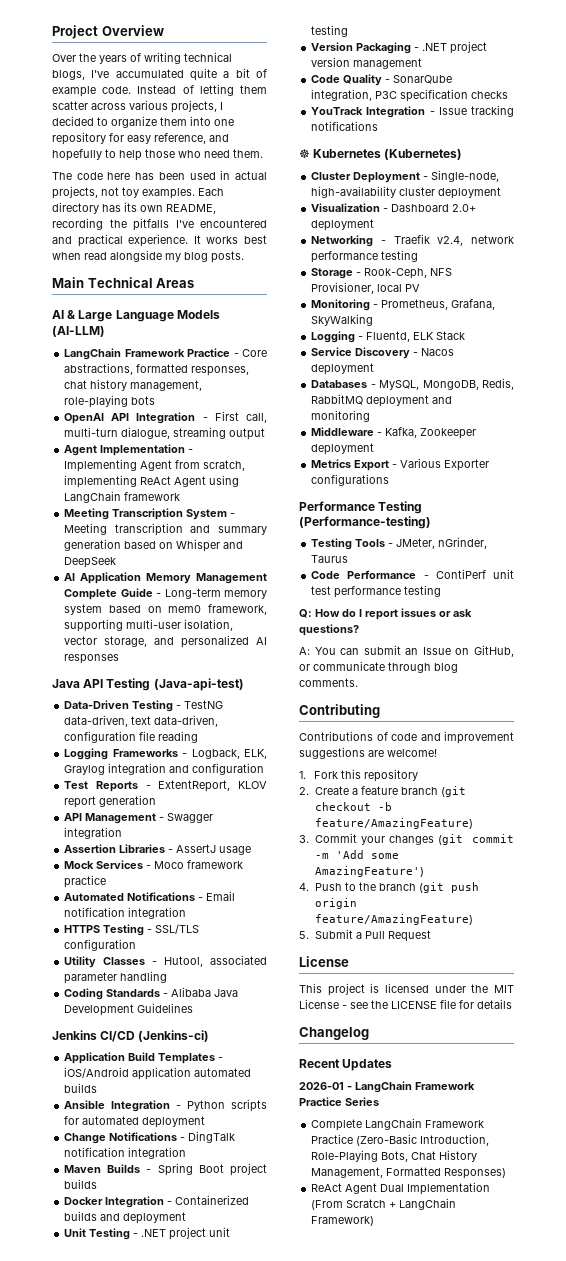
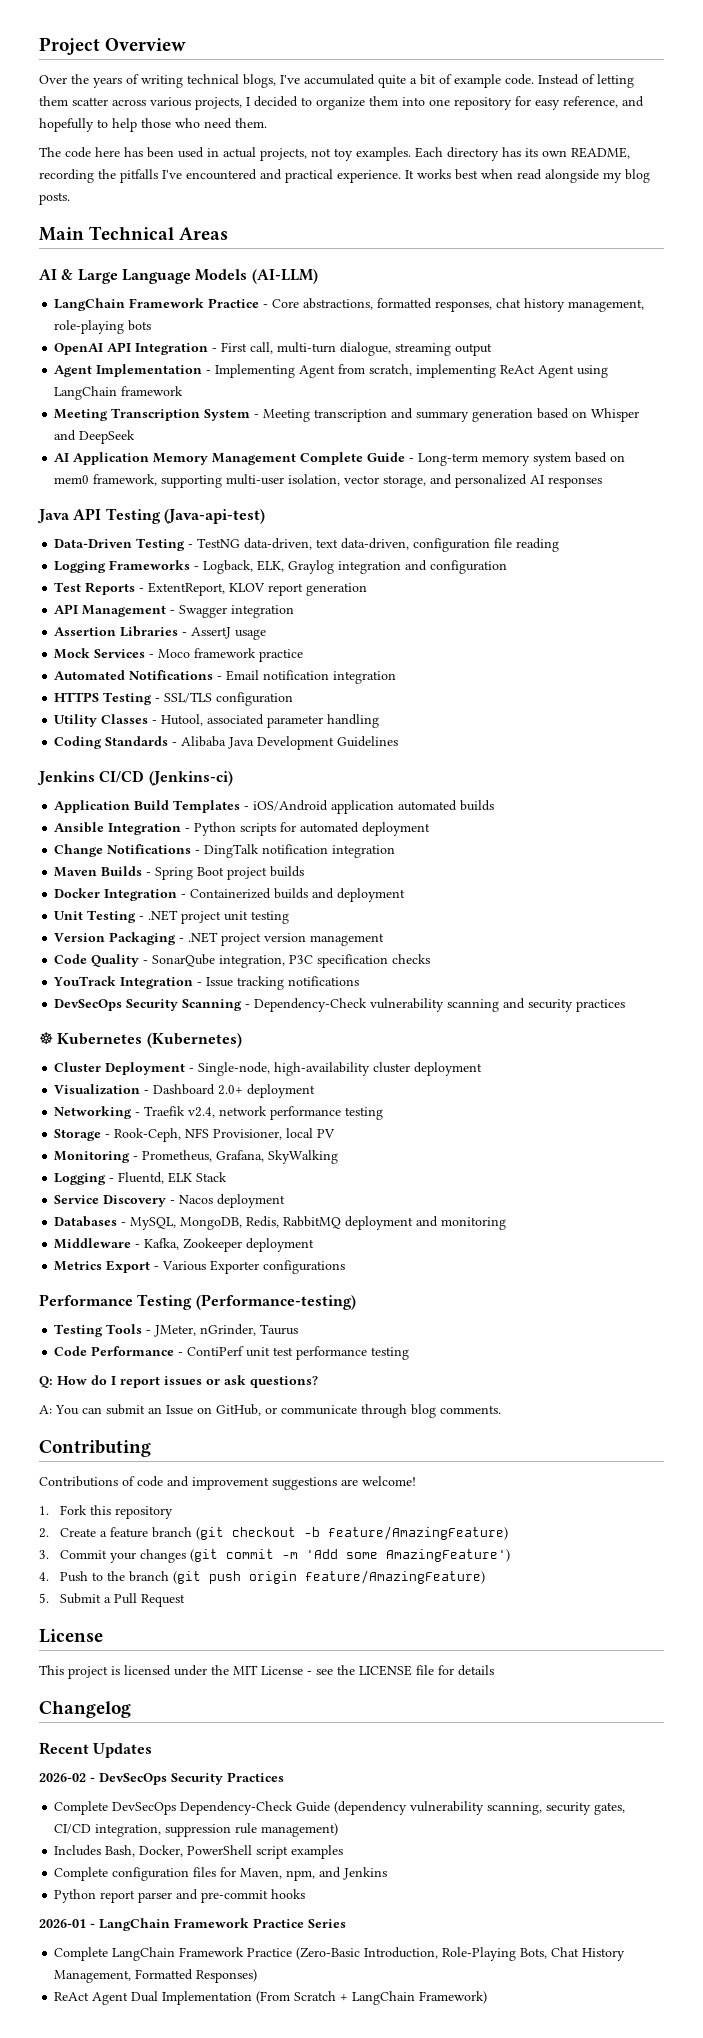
(379, 126) none -> [54,998,626,1012] // DevSecOps Security Scanning - Dependency-Check vulnerability scanning and security practices
(393, 1065) none -> [39,1772,284,1785] [54,1801,626,1815] [54,1823,339,1837] [54,1845,344,1859] [54,1867,388,1881] [54,1889,306,1903] // 2026-02 - DevSecOps Security Practices // Complete DevSecOps Dependency-Check Guide (dependency vulnerability scanning, security gates, CI/CD integration, suppression rule management) // Includes Bash, Docker, PowerShell script examples // Complete configuration files for Maven, npm, and Jenkins // Python report parser and pre-commit hooks

